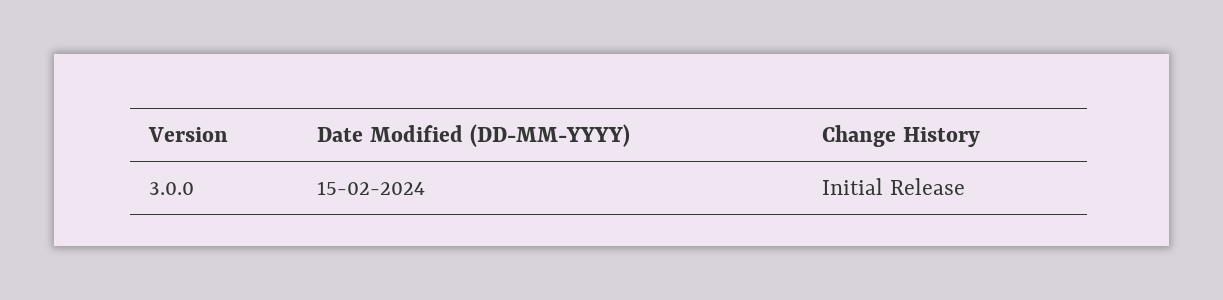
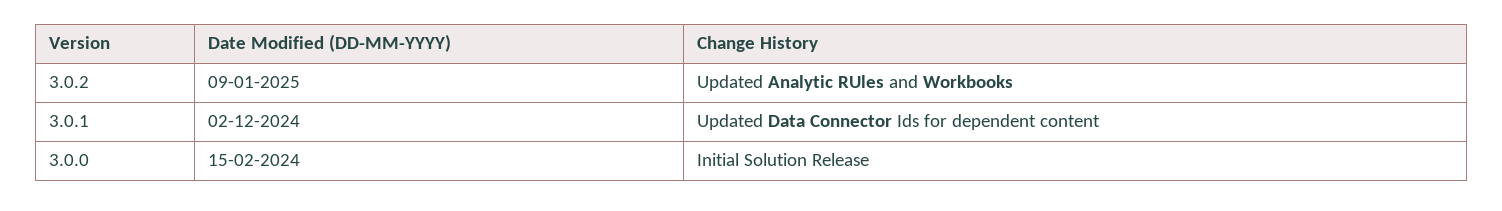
(980, 137) none -> [48,76,89,88] [207,76,300,88] [696,75,1013,91] [48,115,89,127] [207,115,300,127] [696,114,1100,130] // 3.0.2 | 09-01-2025 | Updated Analytic RUles and Workbooks // 3.0.1 | 02-12-2024 | Updated Data Connector Ids for dependent content
(884, 186) none -> [743,153,807,166] Solution

